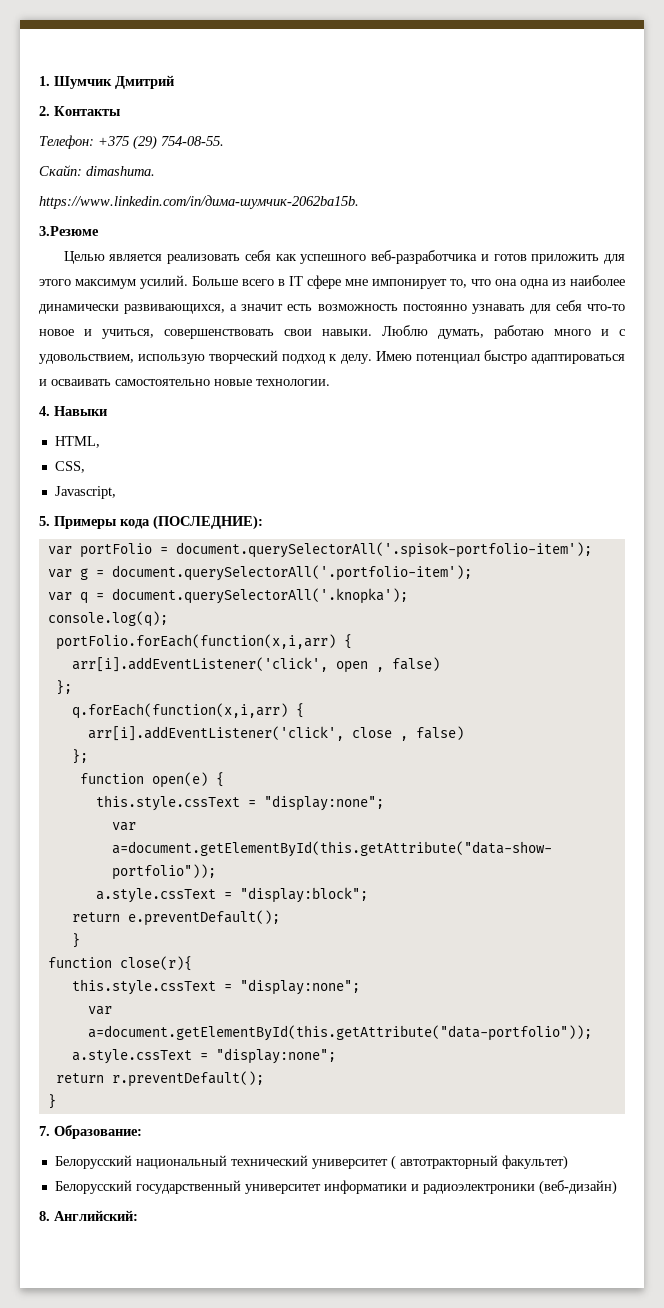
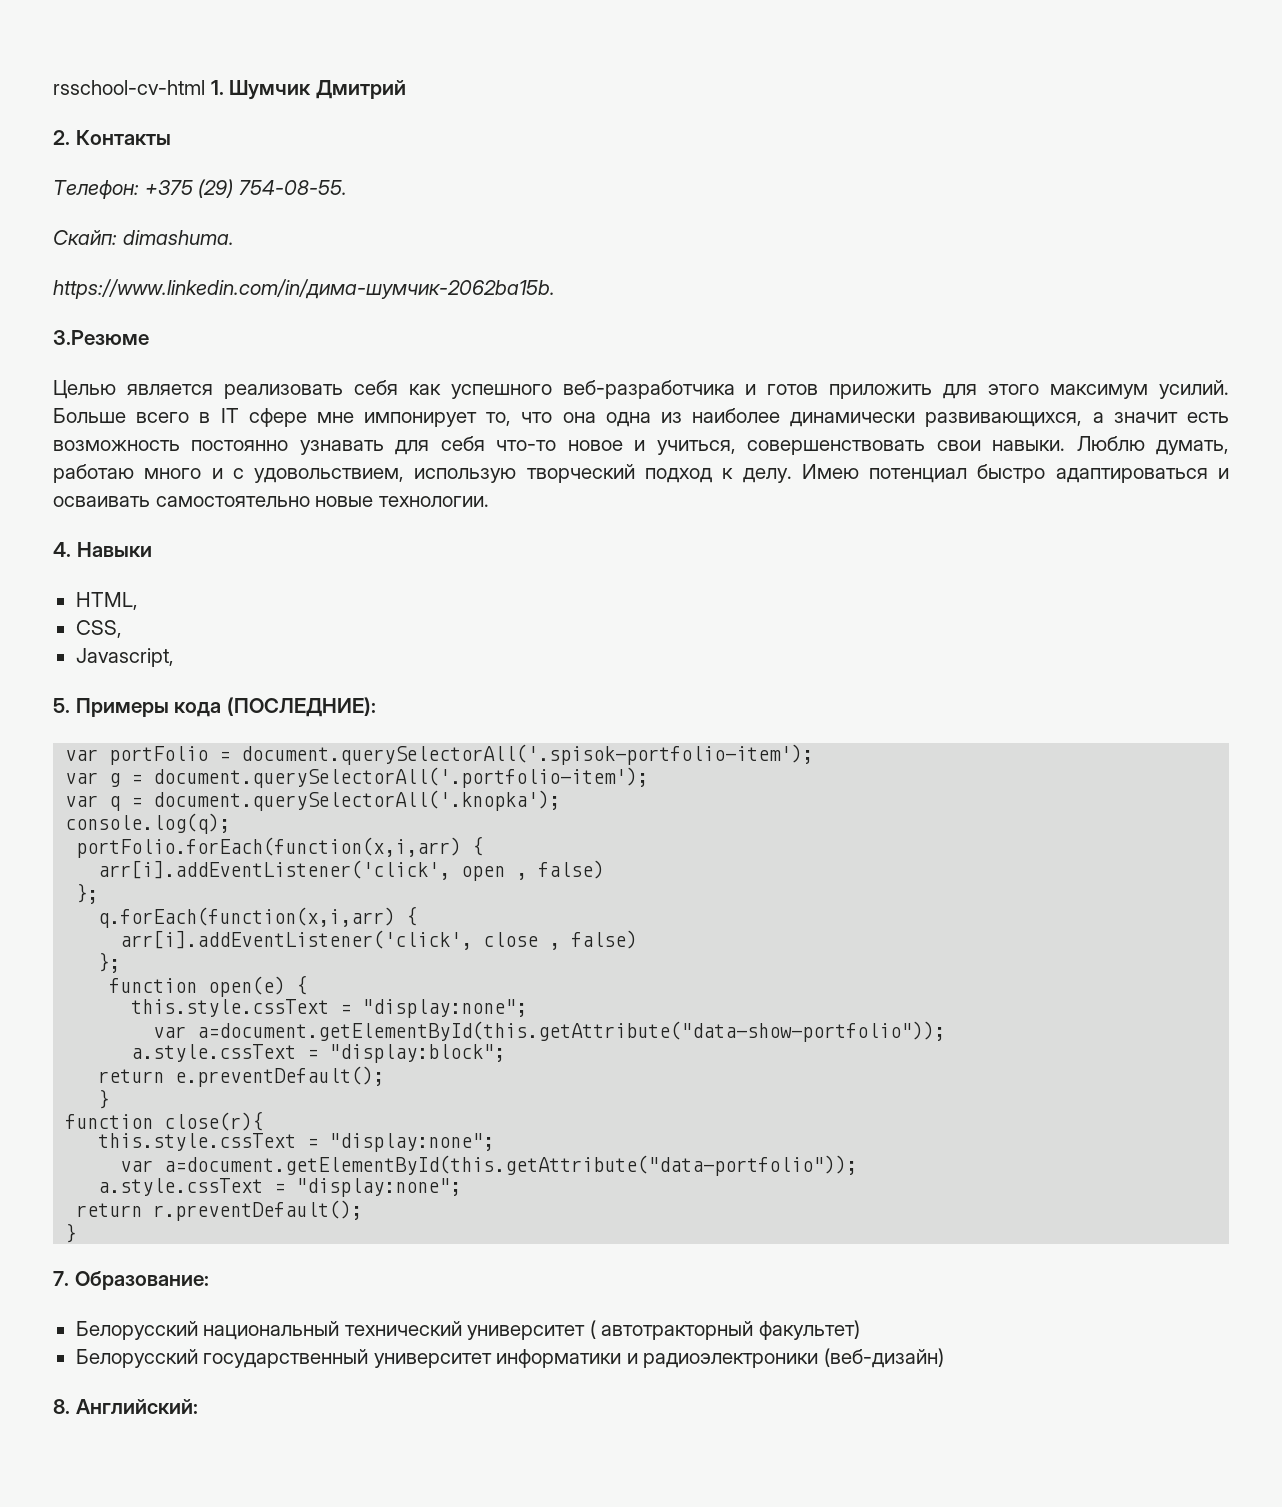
(39, 81) none -> [53,80,205,95] rsschool-cv-html

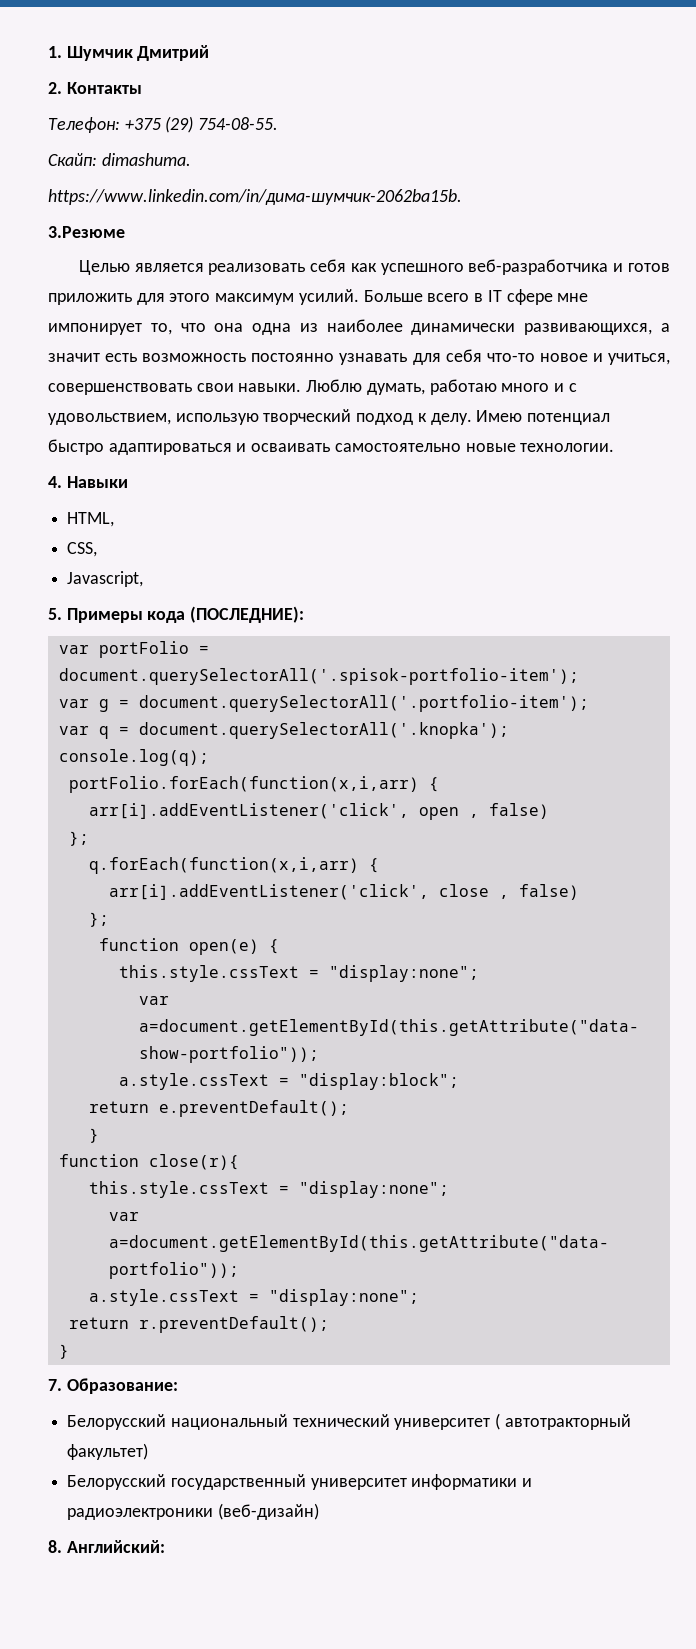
[53,80,205,95] rsschool-cv-html -> (48, 52) none

